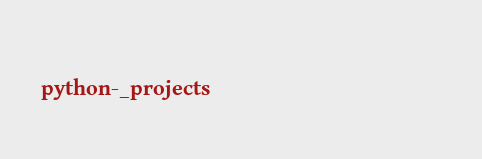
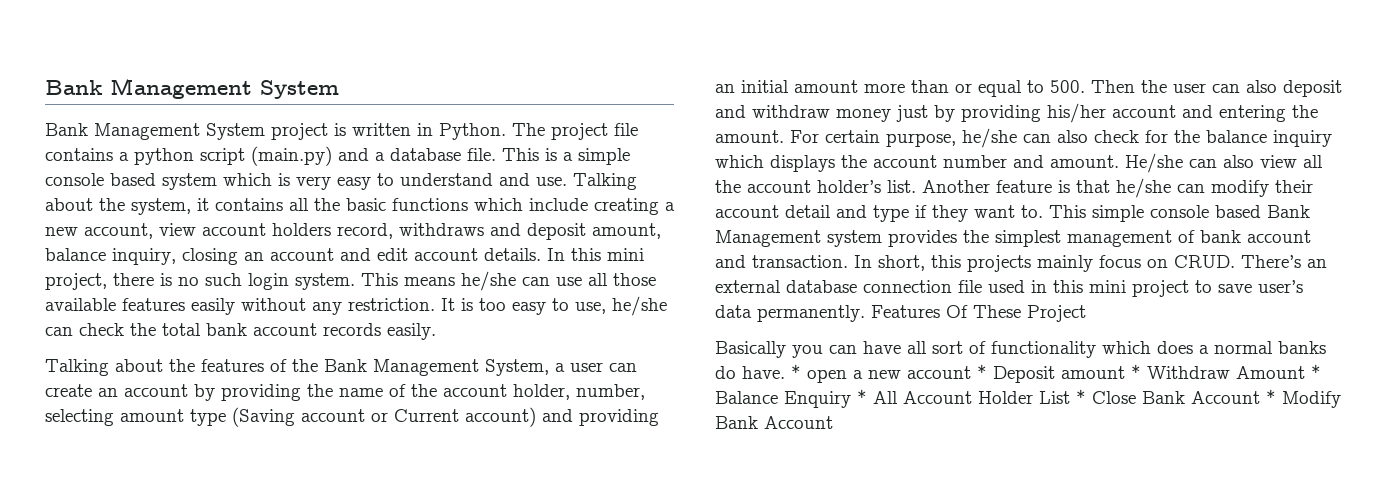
[41,78,210,100] python-_projects -> [45,78,339,99] [45,123,638,140] [45,146,630,166] [45,173,637,190] [45,198,675,215] [45,223,661,240] [45,248,644,265] [45,271,656,291] [45,296,667,316] [45,323,436,340] [45,359,637,376] [45,384,645,401] [45,407,659,427] [715,80,1342,97] [715,103,1318,123] [715,128,1332,148] [715,153,1323,173] [715,178,1313,198] [715,205,1310,222] [715,230,1311,247] [715,255,1327,272] [715,280,1303,297] [715,305,1086,322] [715,341,1326,358] [715,364,1321,383] [715,389,1341,408] [715,416,833,429] Bank Management System // Bank Management System project is written in Python. The project file contains a python script (main.py) and a database file. This is a simple console based system which is very easy to understand and use. Talking about the system, it contains all the basic functions which include creating a new account, view account holders record, withdraws and deposit amount, balance inquiry, closing an account and edit account details. In this mini project, there is no such login system. This means he/she can use all those available features easily without any restriction. It is too easy to use, he/she can check the total bank account records easily. // Talking about the features of the Bank Management System, a user can create an account by providing the name of the account holder, number, selecting amount type (Saving account or Current account) and providing an initial amount more than or equal to 500. Then the user can also deposit and withdraw money just by providing his/her account and entering the amount. For certain purpose, he/she can also check for the balance inquiry which displays the account number and amount. He/she can also view all the account holder’s list. Another feature is that he/she can modify their account detail and type if they want to. This simple console based Bank Management system provides the simplest management of bank account and transaction. In short, this projects mainly focus on CRUD. There’s an external database connection file used in this mini project to save user’s data permanently. Features Of These Project // Basically you can have all sort of functionality which does a normal banks do have. * open a new account * Deposit amount * Withdraw Amount * Balance Enquiry * All Account Holder List * Close Bank Account * Modify Bank Account

